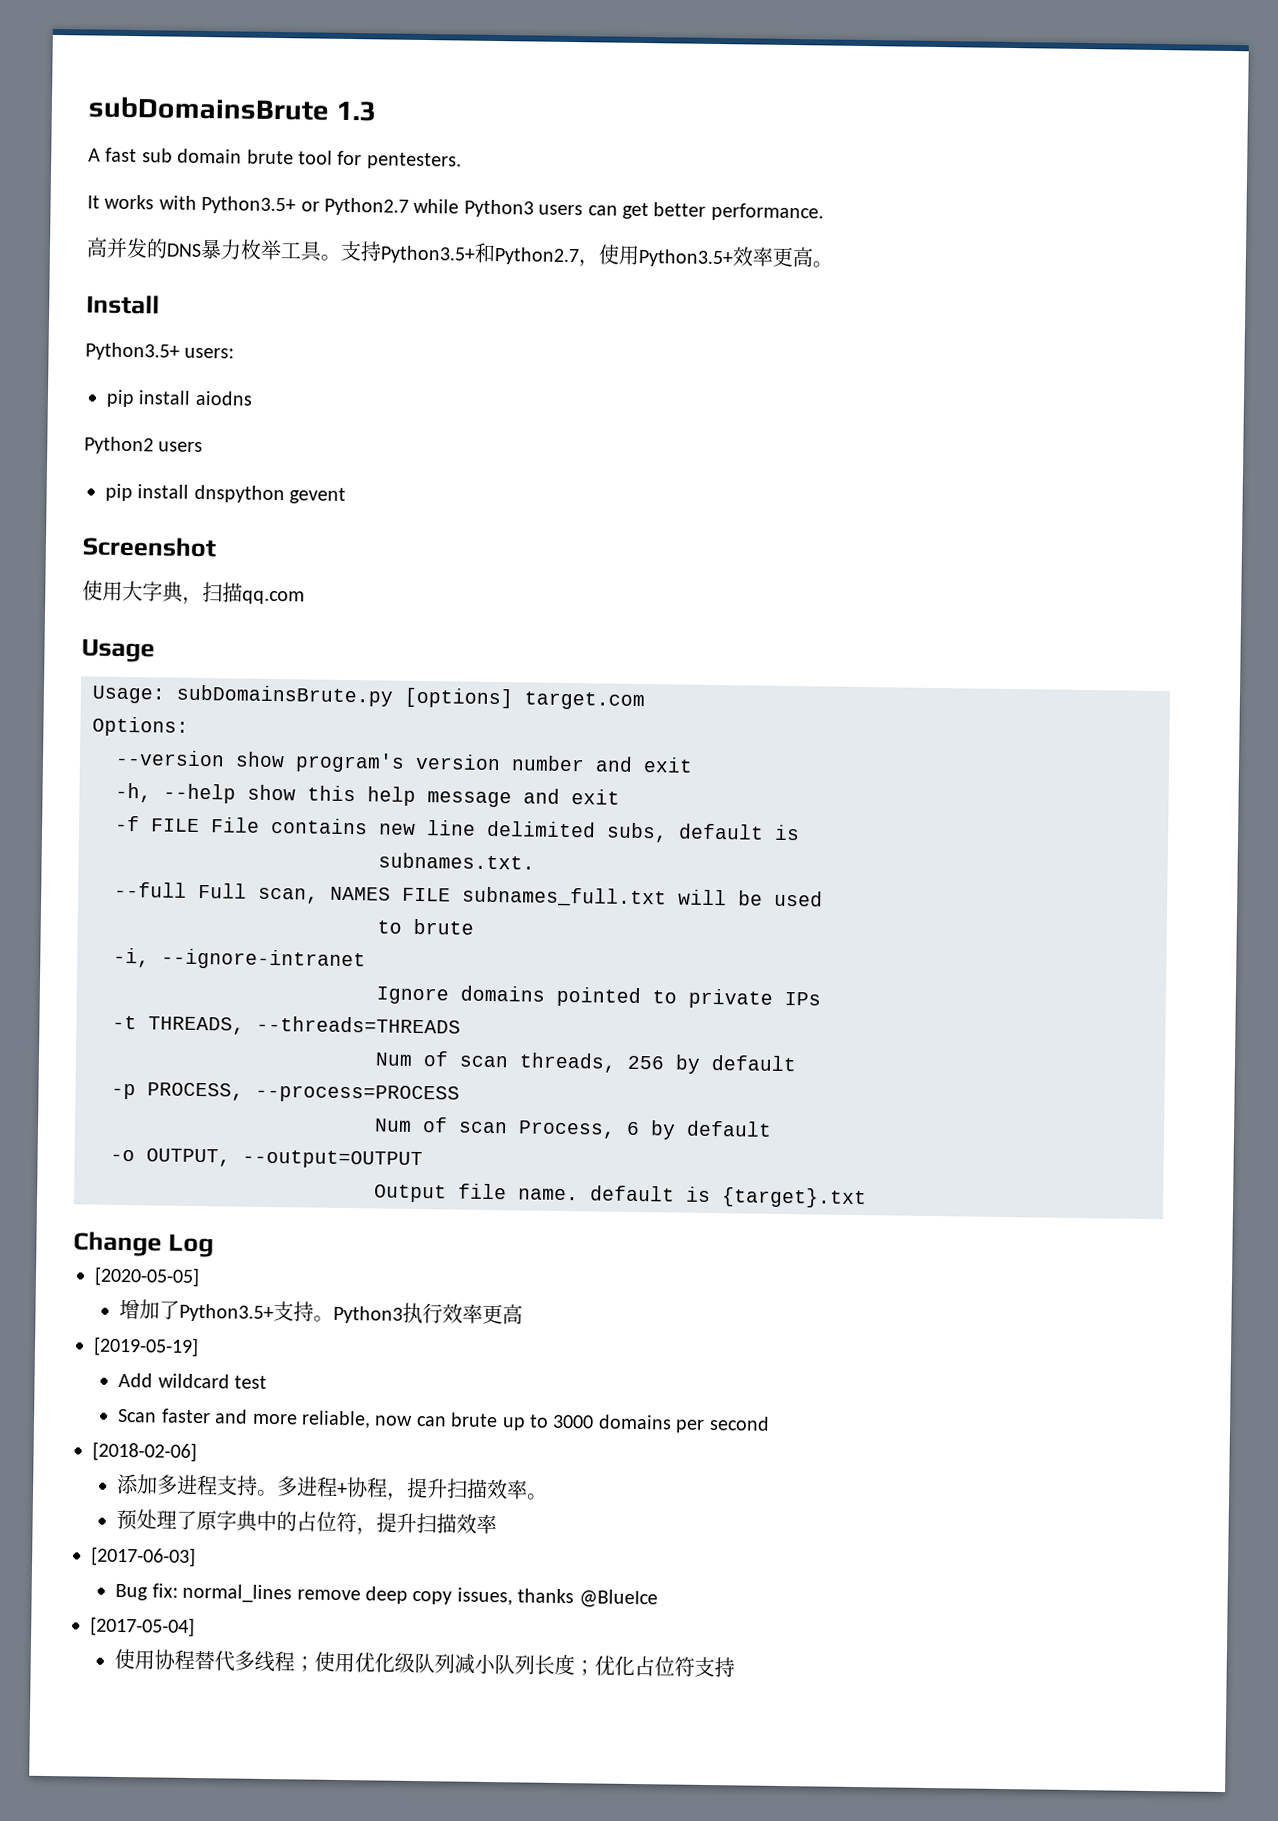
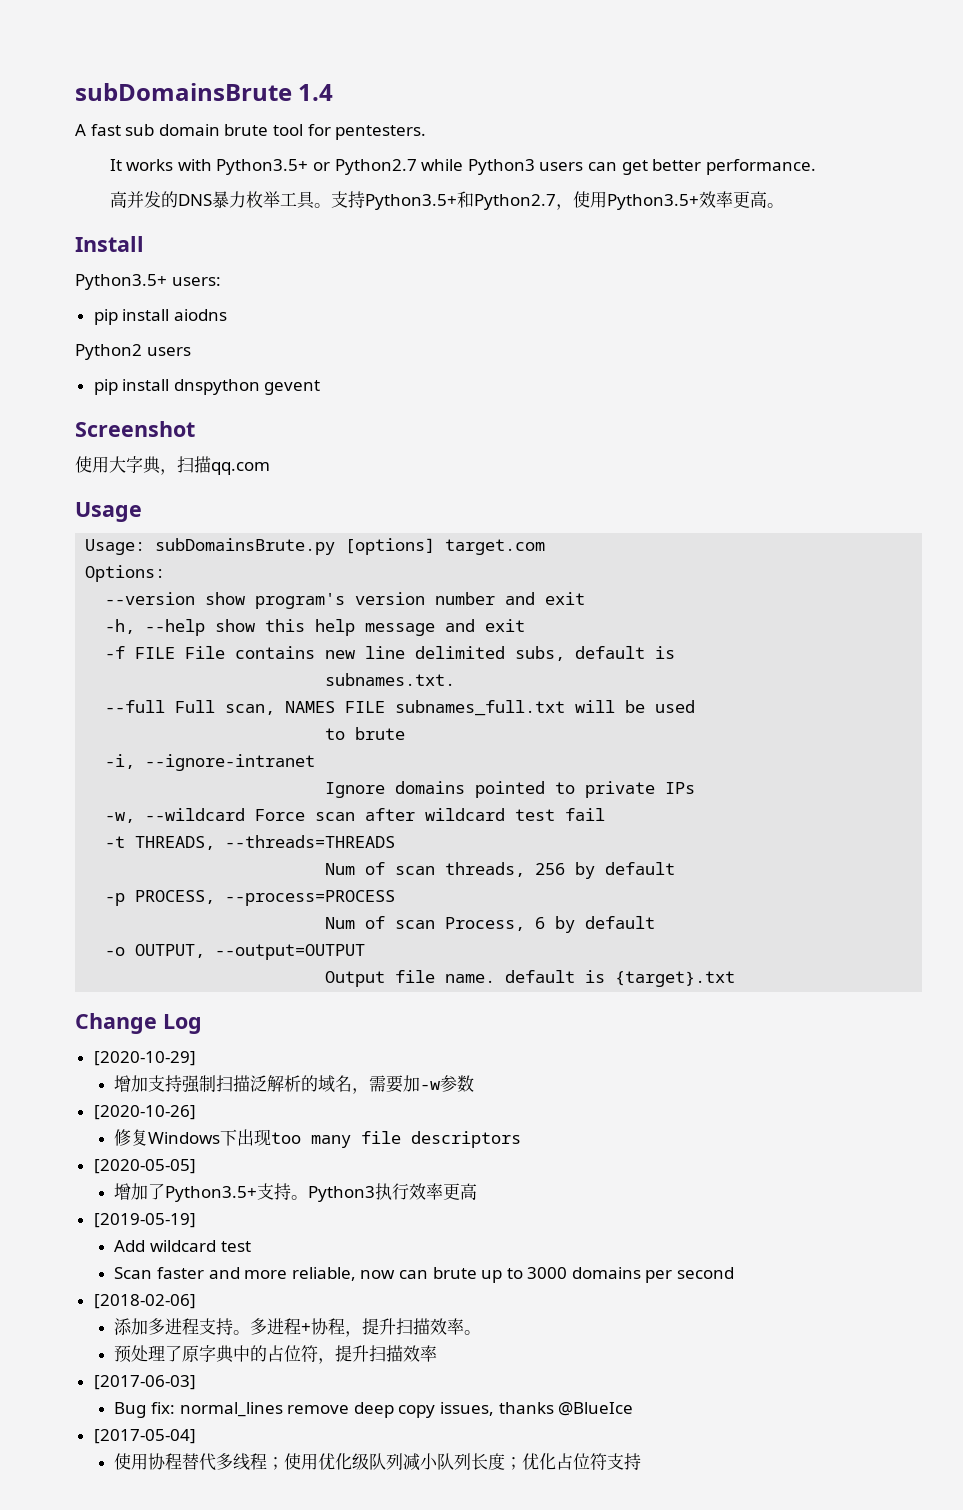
[335,100,376,122] 1.3 -> [298,84,334,101] 1.4
(821, 998) none -> [105,808,606,823] // -w, --wildcard Force scan after wildcard test fail
(214, 1245) none -> [93,1051,196,1066] [114,1075,475,1094] [93,1105,196,1120] [114,1129,522,1148] // [2020-10-29] // 增加支持强制扫描泛解析的域名，需要加-w参数 // [2020-10-26] // 修复Windows下出现too many file descriptors

